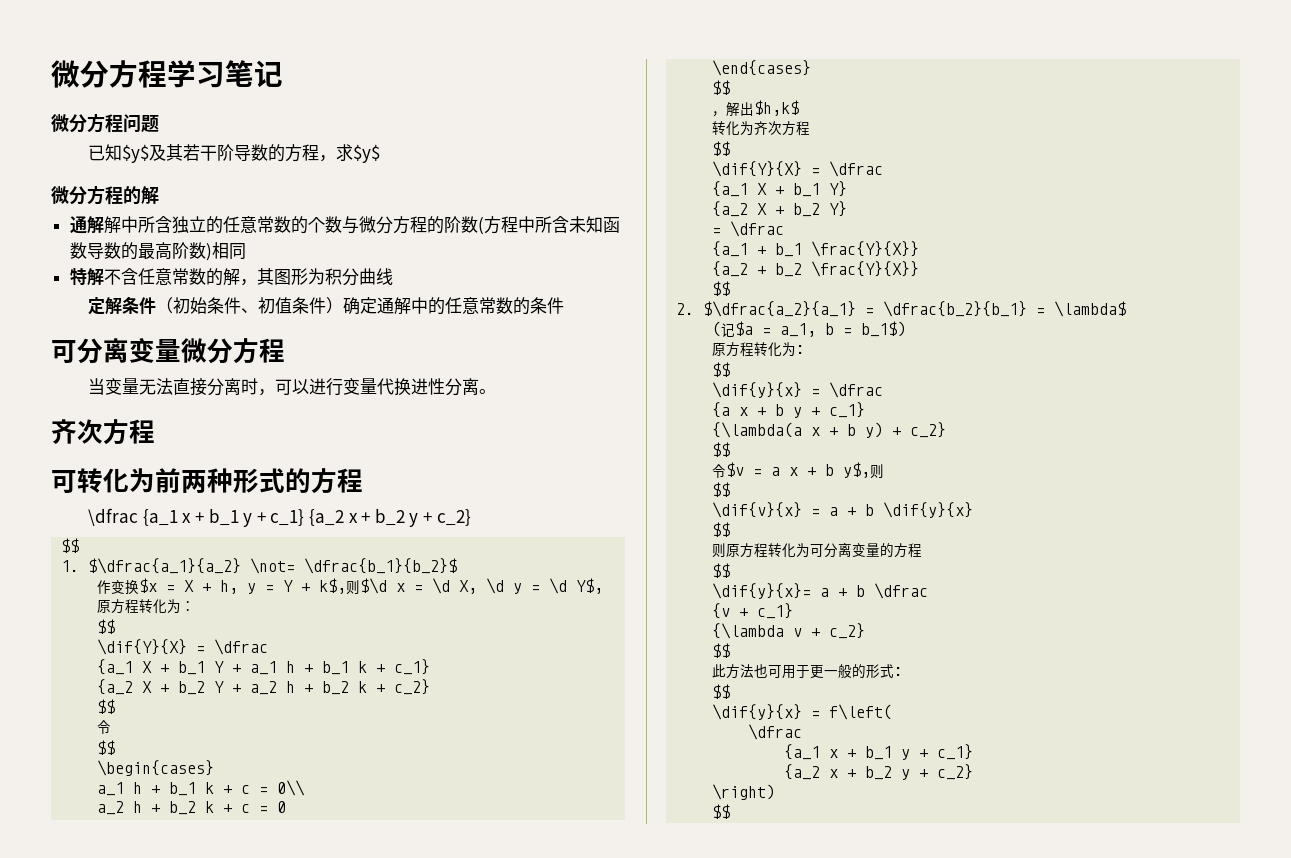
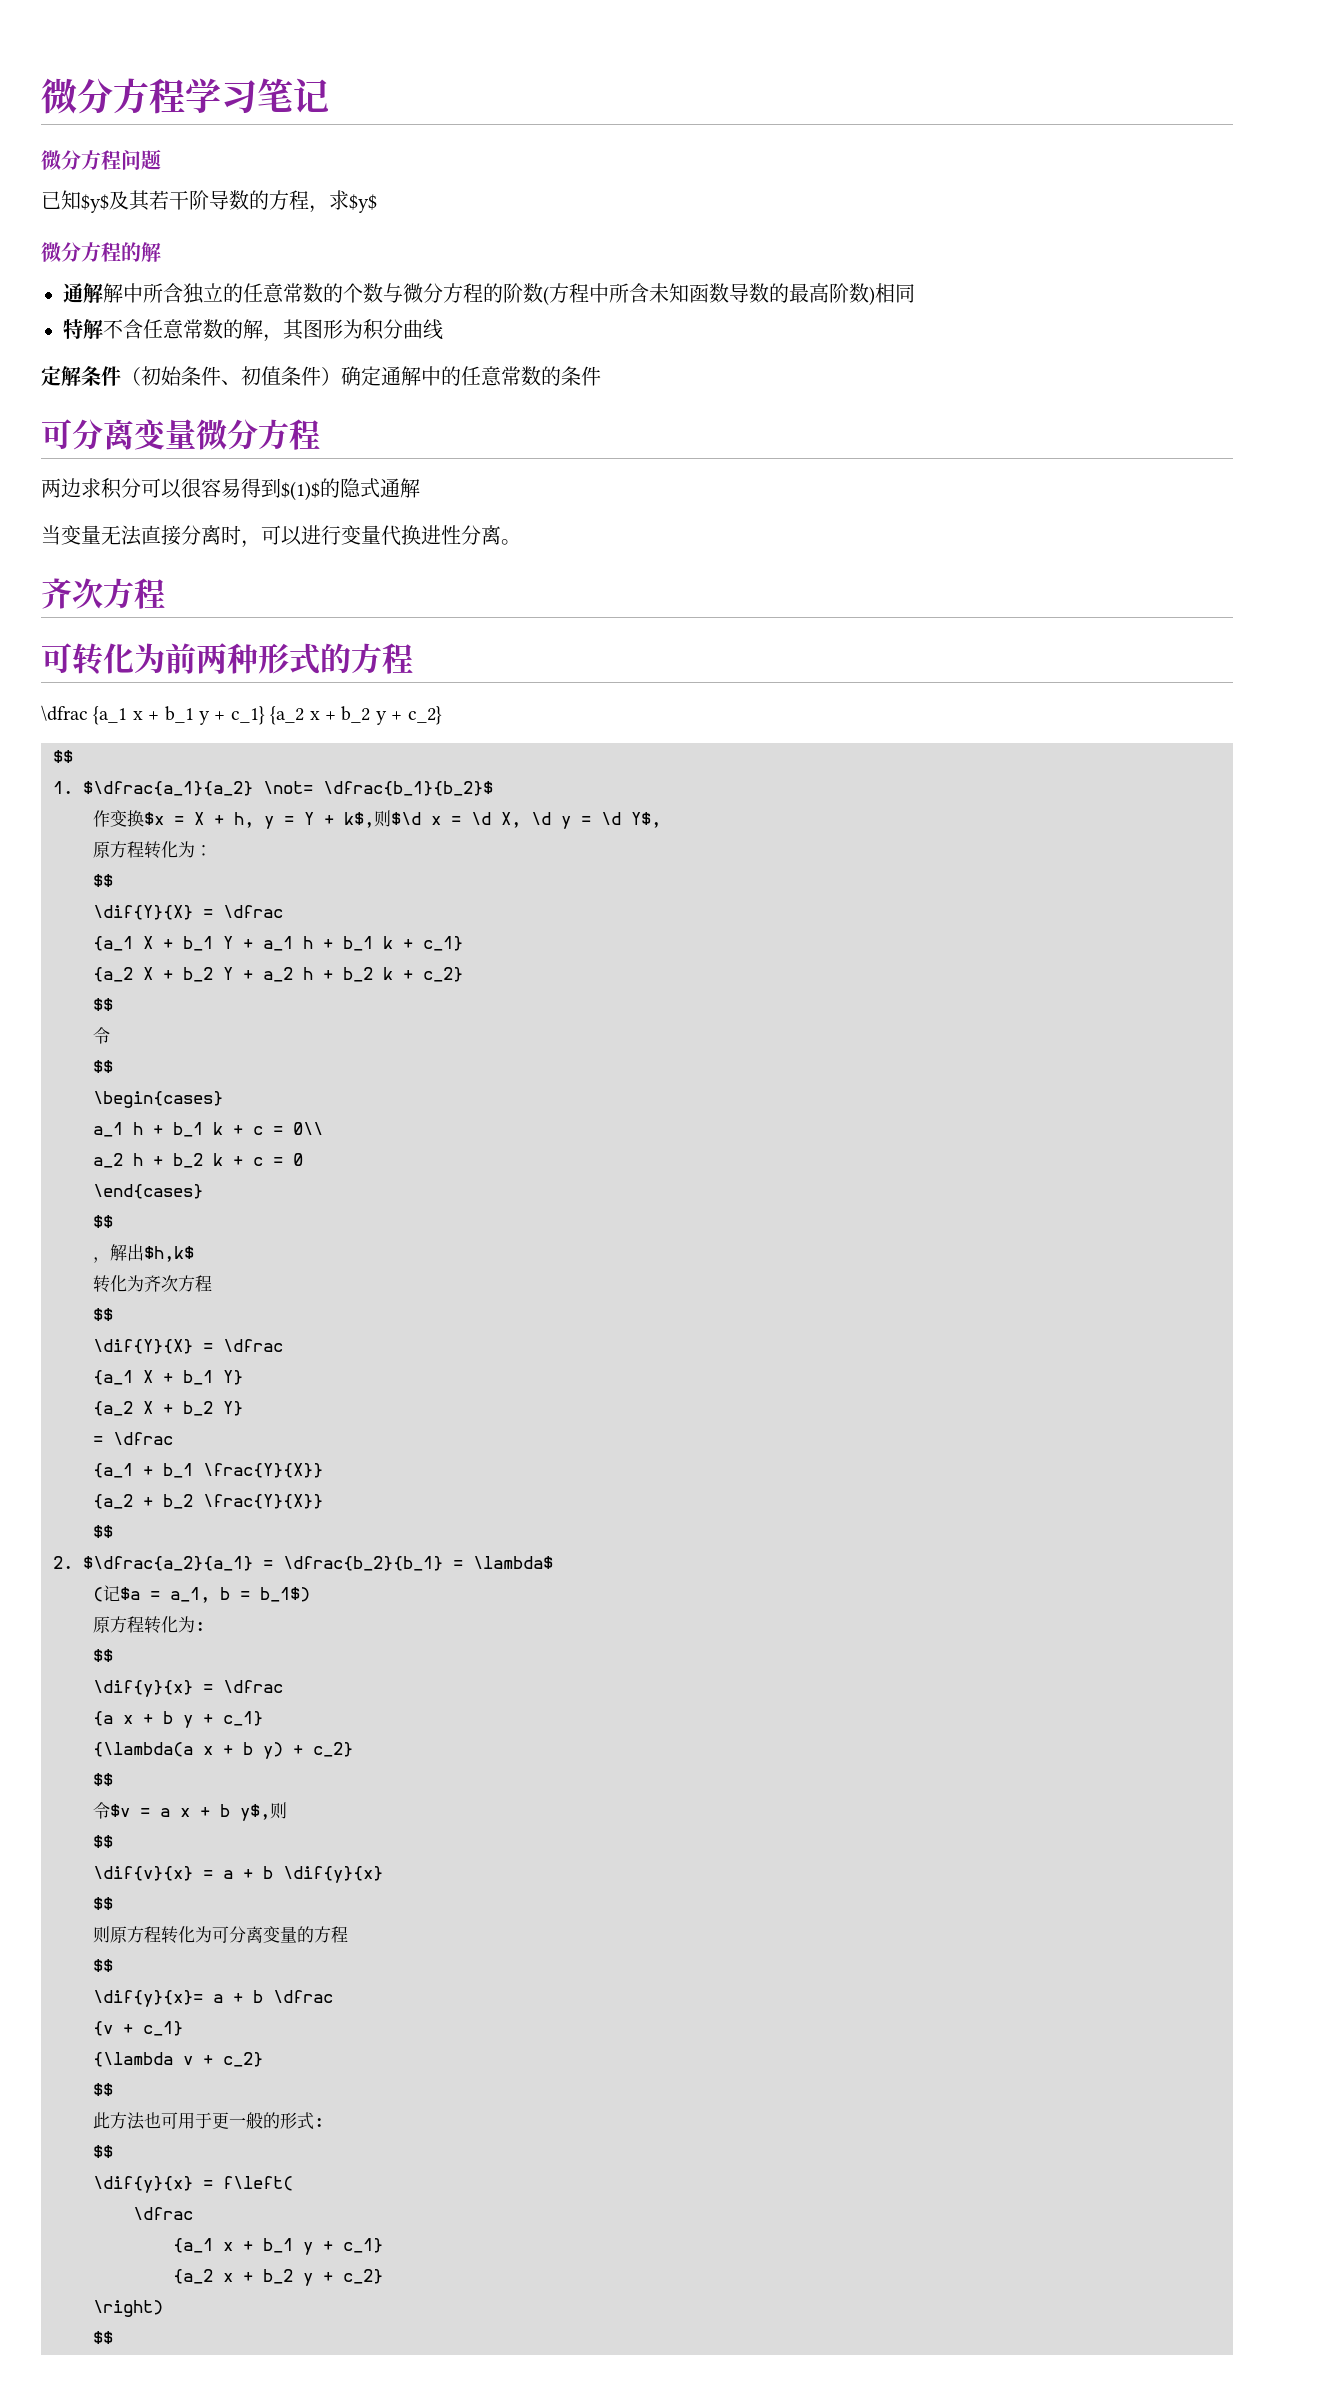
(285, 350) none -> [41,478,420,501] // 两边求积分可以很容易得到$(1)$的隐式通解

